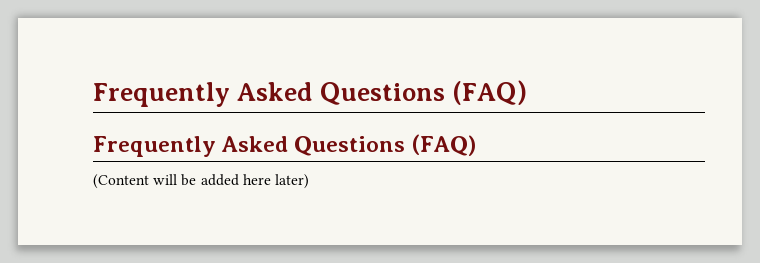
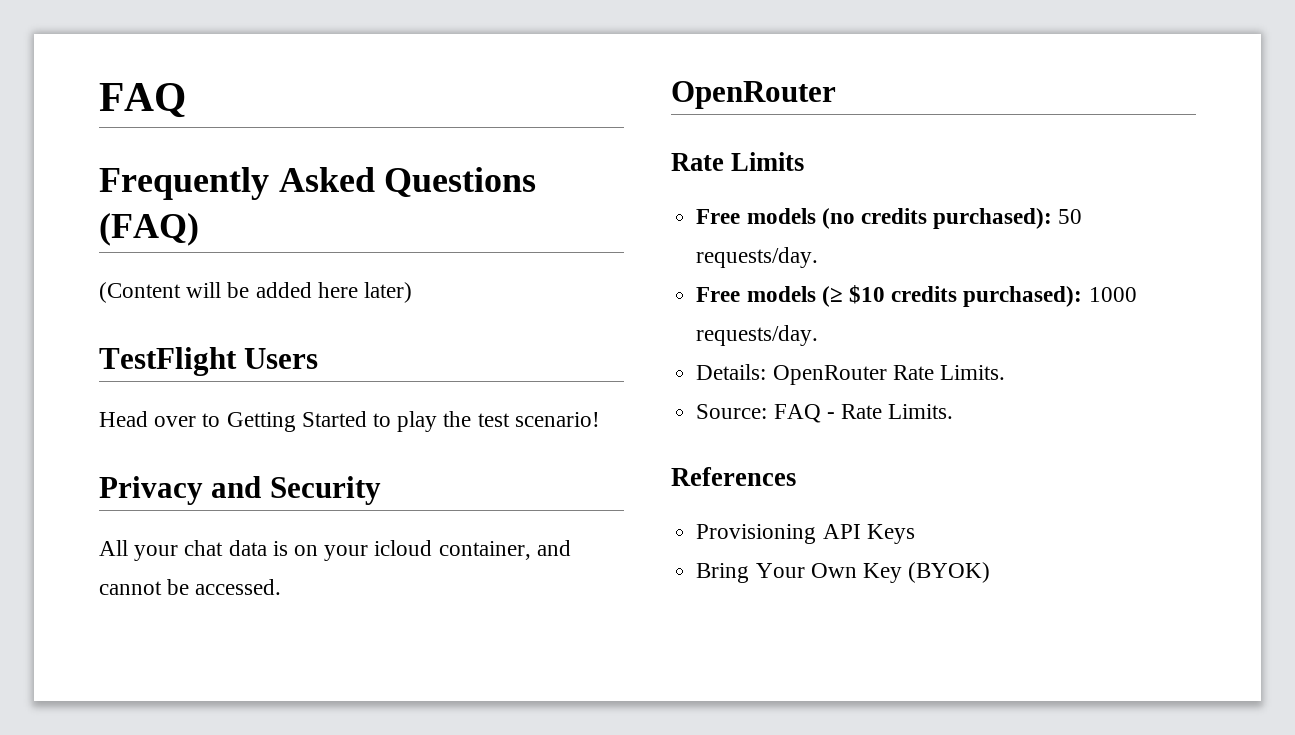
[93,80,528,107] Frequently Asked Questions (FAQ) -> [99,83,186,118] FAQ
(309, 181) none -> [99,347,319,376] [99,411,600,432] [99,476,381,505] [99,540,571,561] [99,579,282,595] [671,81,836,109] [671,152,805,171] [696,208,1083,229] [696,247,819,268] [696,285,1137,307] [696,325,819,346] [696,364,1005,385] [696,404,954,423] [671,467,796,486] [696,524,915,544] [696,562,991,583] // TestFlight Users // Head over to Getting Started to play the test scenario! // Privacy and Security // All your chat data is on your icloud container, and cannot be accessed. // OpenRouter // Rate Limits // Free models (no credits purchased): 50 requests/day. // Free models (≥ $10 credits purchased): 1000 requests/day. // Details: OpenRouter Rate Limits. // Source: FAQ - Rate Limits. // References // Provisioning API Keys // Bring Your Own Key (BYOK)

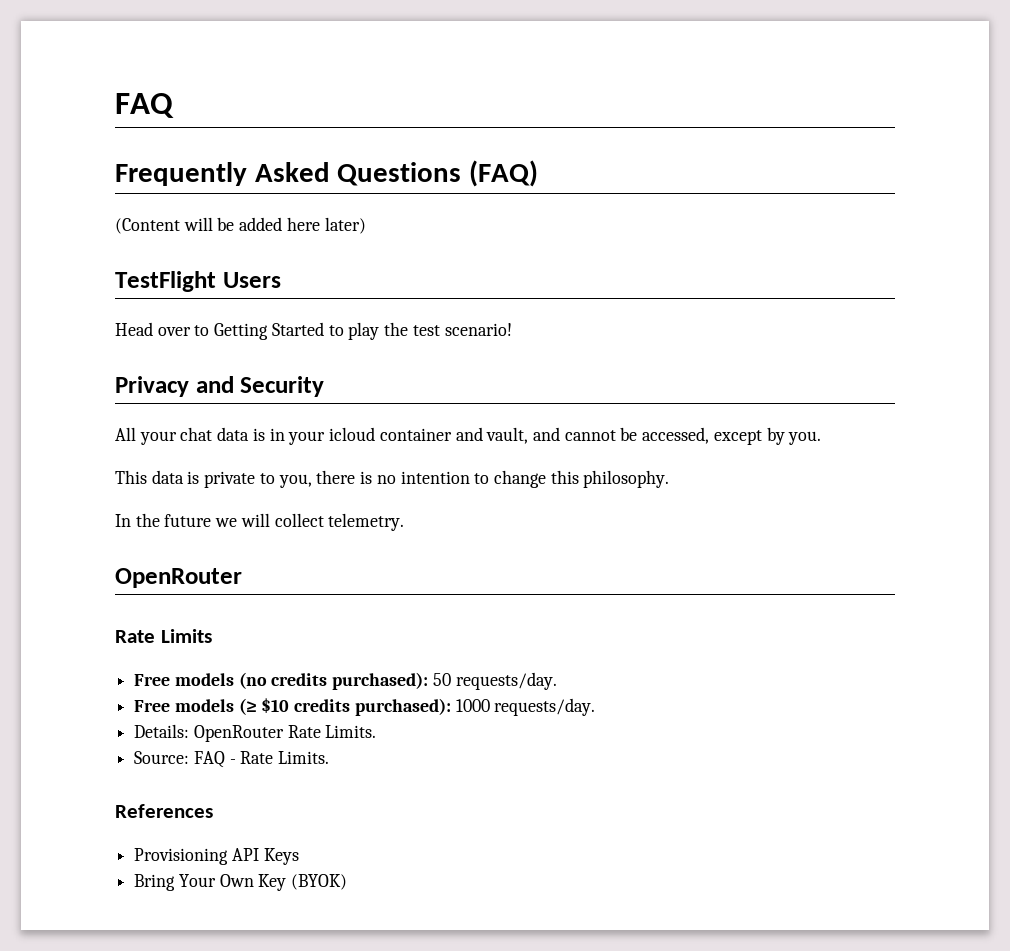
[294,545,319,556] on -> [269,428,285,441] in
[438,540,571,560] [99,579,282,595] container, and cannot be accessed. -> [379,427,822,445] [115,470,670,488] [115,513,405,531] container and vault, and cannot be accessed, except by you. // This data is private to you, there is no intention to change this philosophy. // In the future we will collect telemetry.

